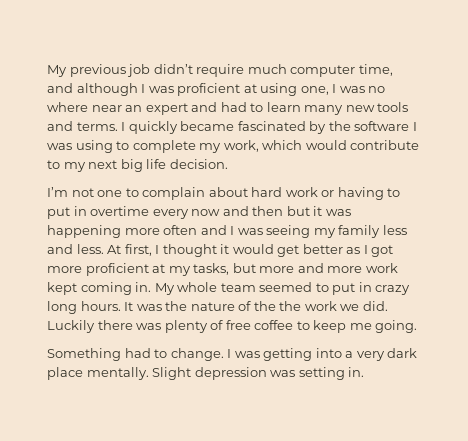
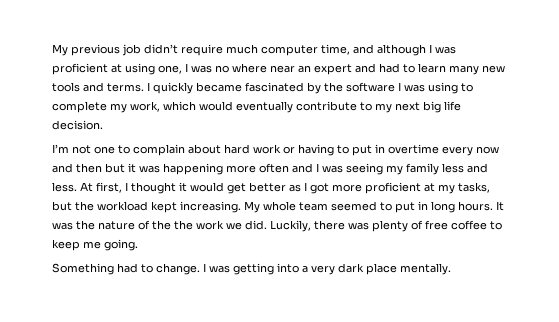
(347, 145) none -> [236,101,293,113] eventually
[259,263,398,273] [47,282,152,295] more and more work kept coming in. -> [75,201,241,213] the workload kept increasing.
[375,285,411,295] crazy -> (428, 205) none
[47,320,95,333] Luckily -> [270,220,311,232] Luckily,
[152,367,365,380] Slight depression was setting in. -> (451, 269) none

